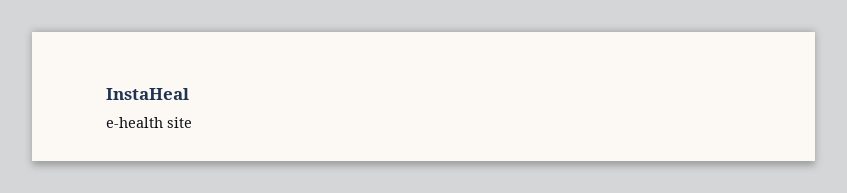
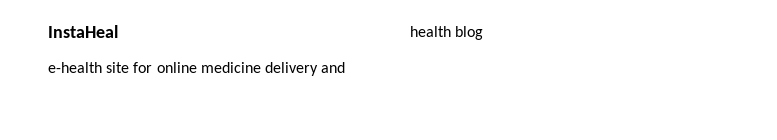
(192, 122) none -> [133,62,346,76] [410,26,484,40] for online medicine delivery and health blog

